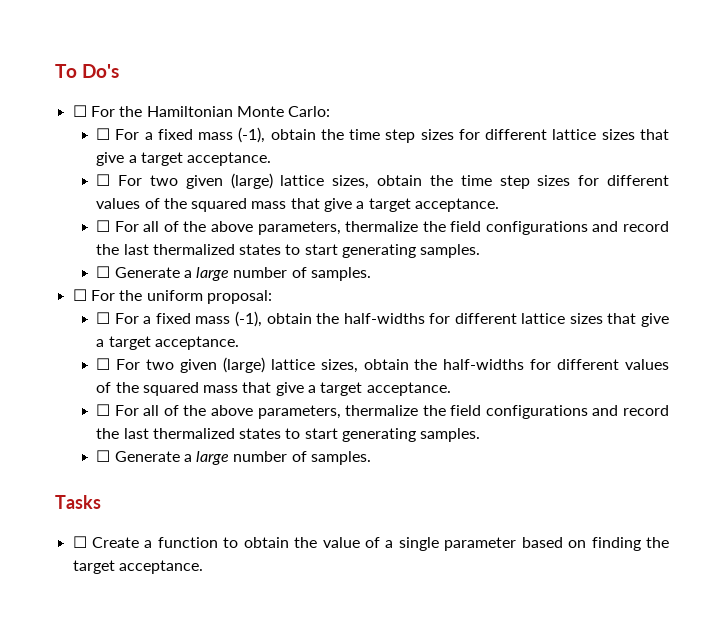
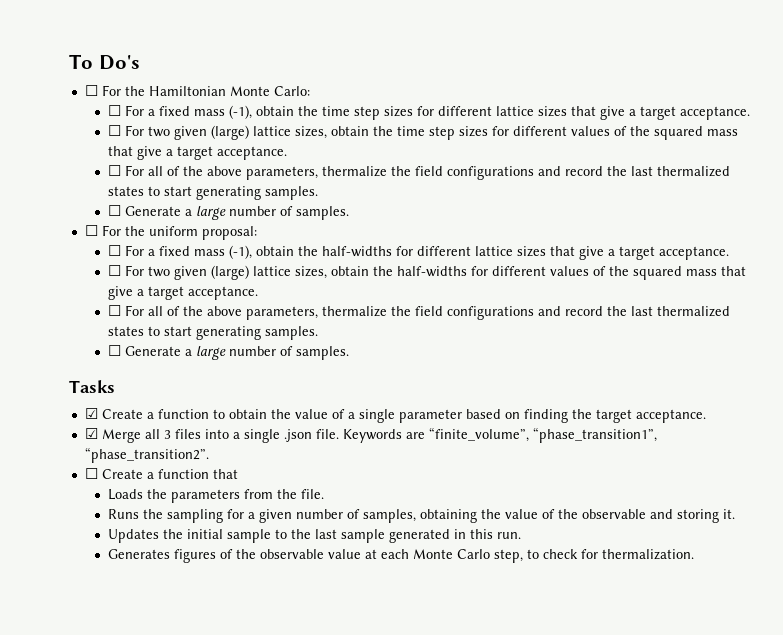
[72,536,87,548] ☐ -> [84,408,98,419] ☑
(203, 567) none -> [84,427,657,443] [84,447,209,463] [84,468,238,479] [107,489,324,503] [107,509,735,523] [107,529,521,543] [107,549,694,563] // ☑ Merge all 3 files into a single .json file. Keywords are “finite_volume”, “phase_transition1”, “phase_transition2”. // ☐ Create a function that // Loads the parameters from the file. // Runs the sampling for a given number of samples, obtaining the value of the observable and storing it. // Updates the initial sample to the last sample generated in this run. // Generates figures of the observable value at each Monte Carlo step, to check for thermalization.

